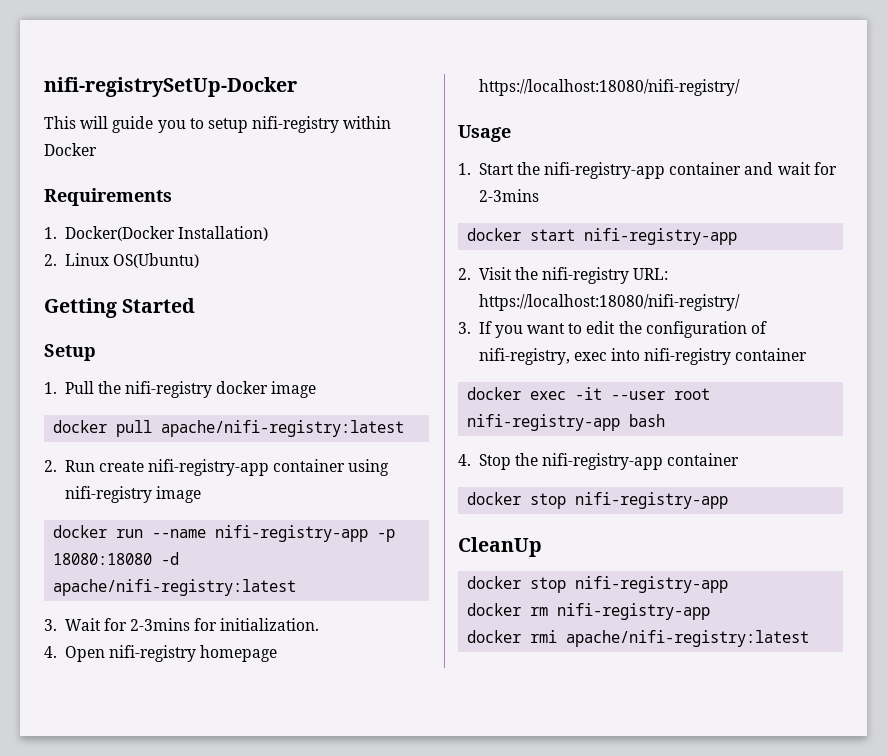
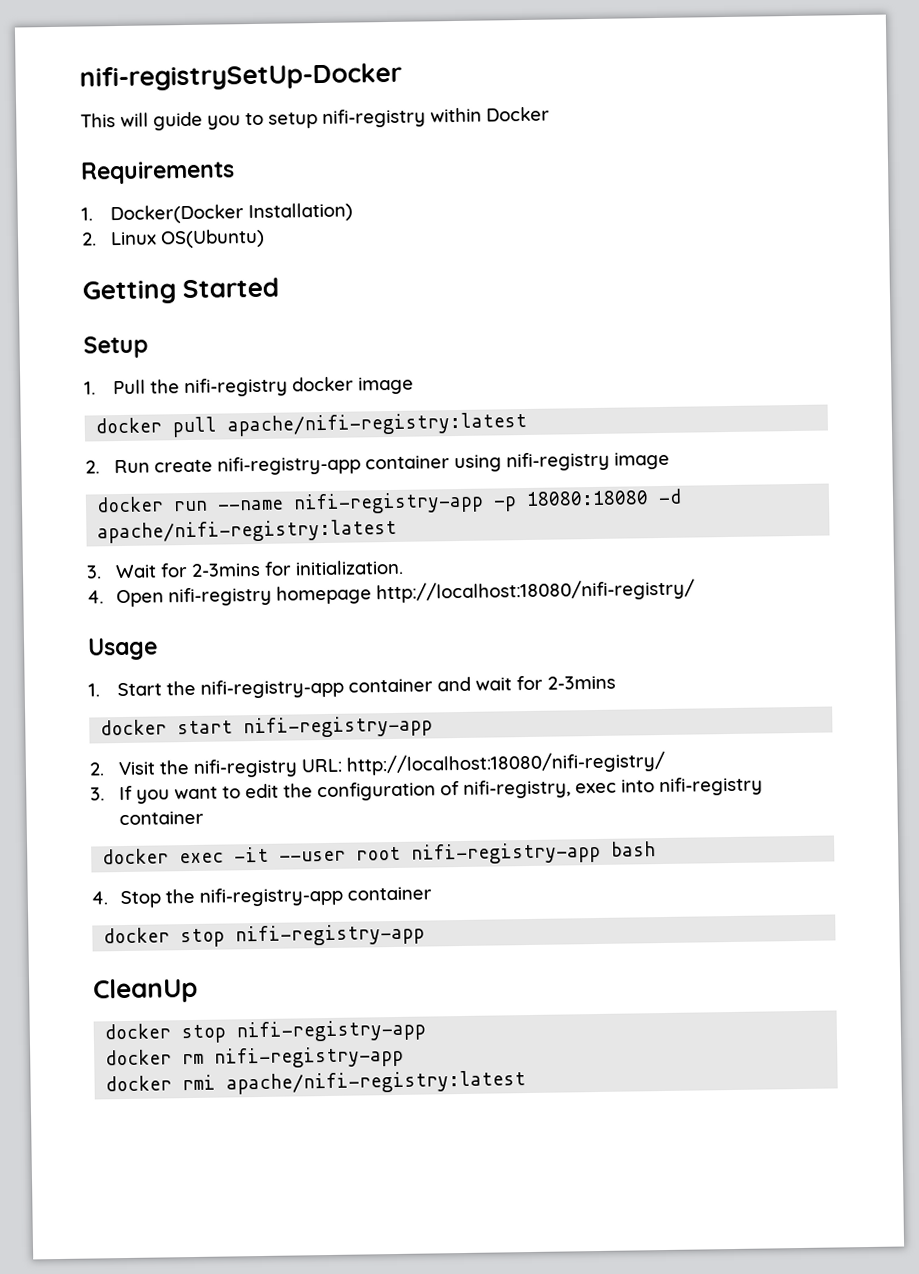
[478,79,740,96] https://localhost:18080/nifi-registry/ -> [376,578,696,604] http://localhost:18080/nifi-registry/
[478,294,740,311] https://localhost:18080/nifi-registry/ -> [346,750,667,776] http://localhost:18080/nifi-registry/

